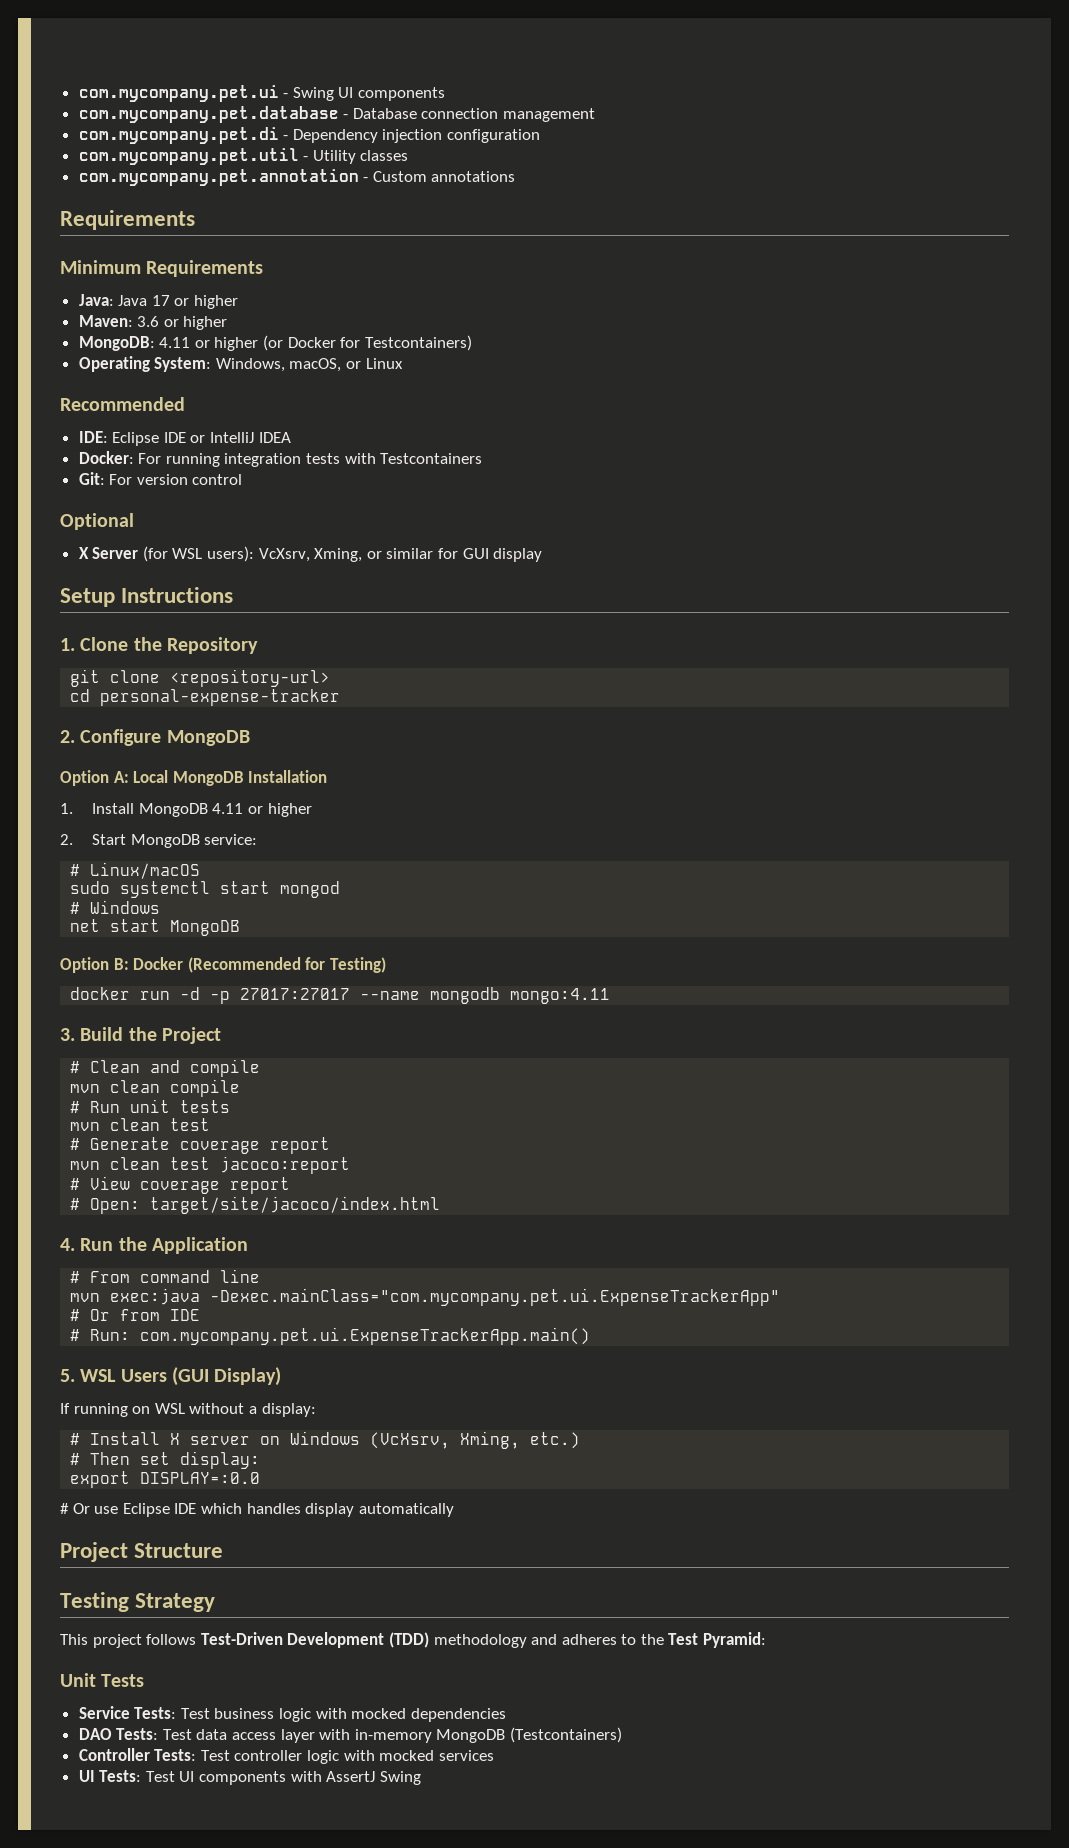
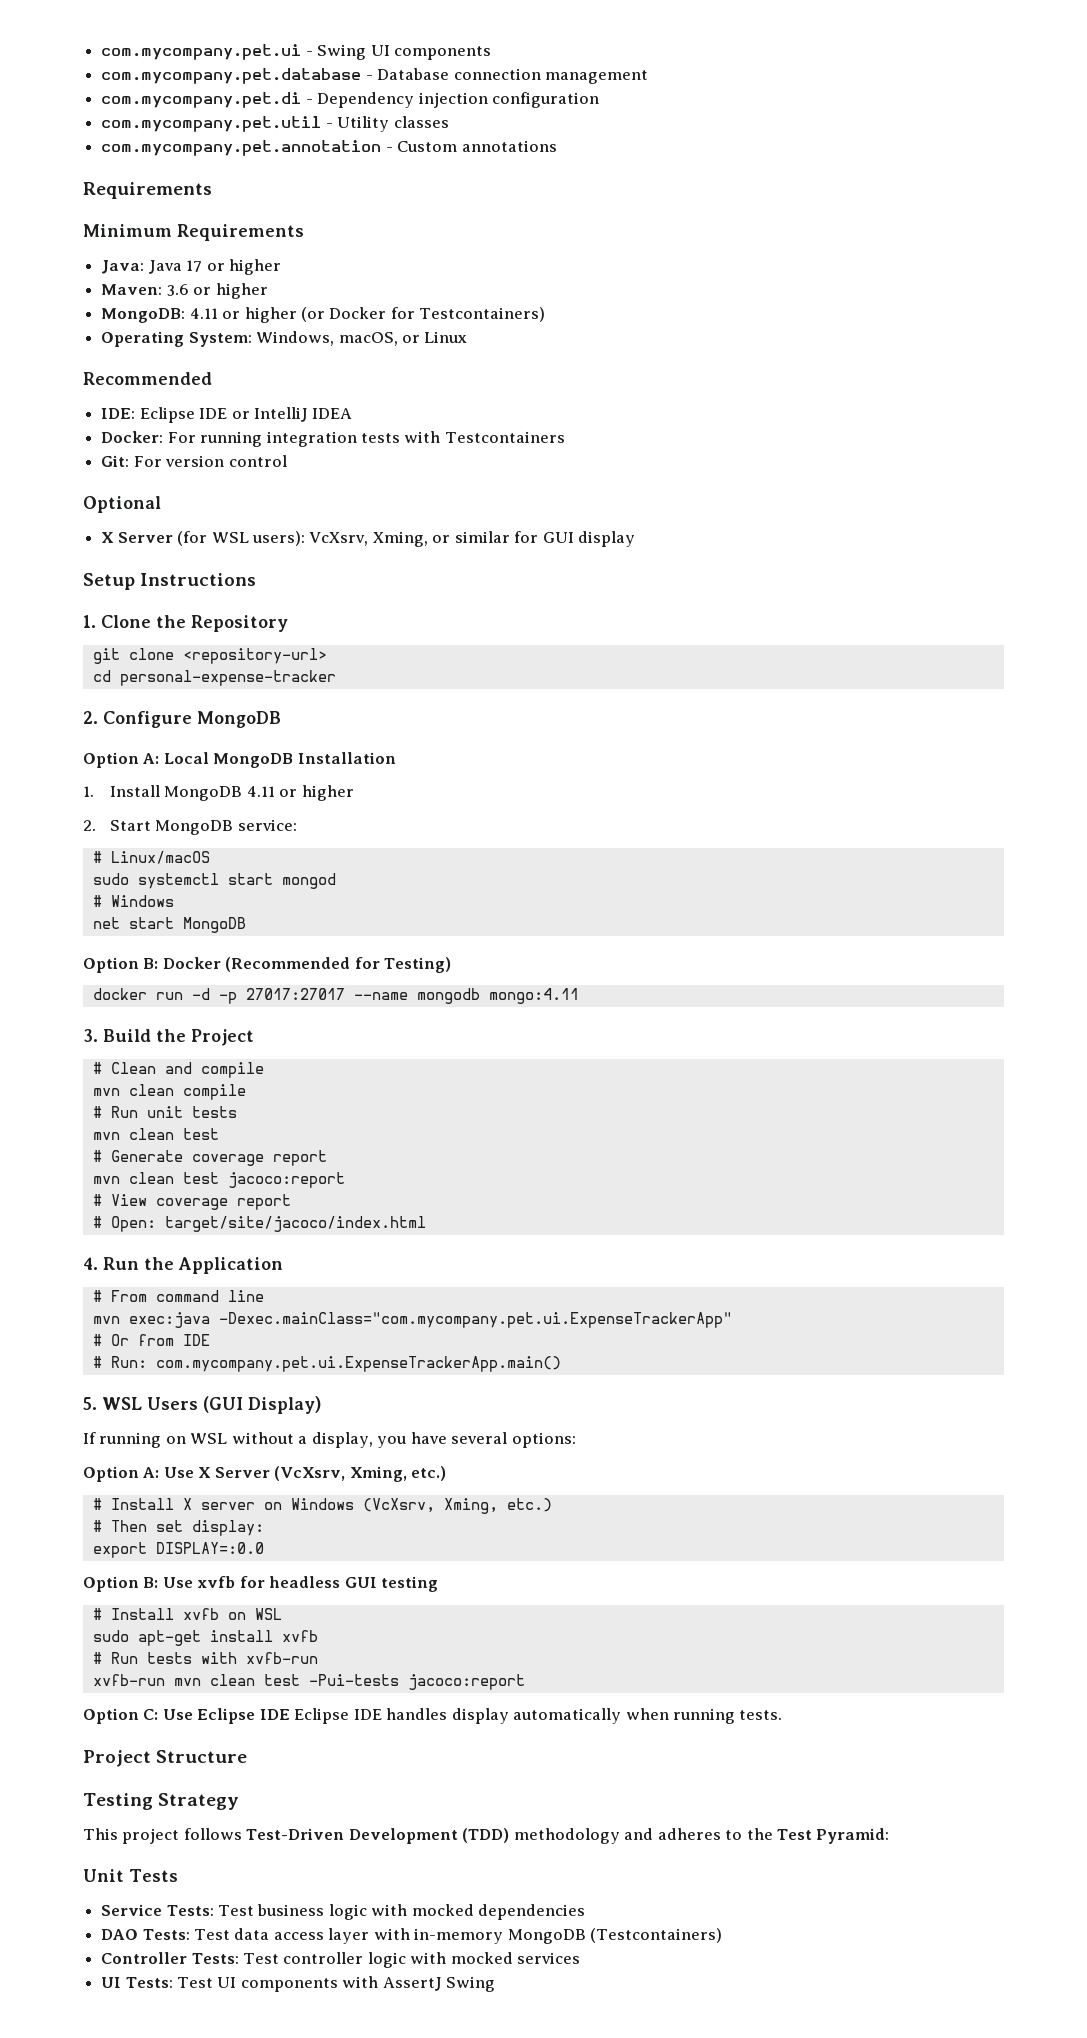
[261,1403,316,1417] display: -> [311,1432,576,1448] [83,1466,447,1482] display, you have several options: // Option A: Use X Server (VcXsrv, Xming, etc.)
[60,1503,242,1517] # Or use Eclipse IDE which -> [83,1576,439,1592] [92,1608,282,1620] [92,1630,318,1646] [92,1652,318,1664] [92,1674,525,1690] [83,1708,382,1724] Option B: Use xvfb for headless GUI testing // # Install xvfb on WSL // sudo apt-get install xvfb // # Run tests with xvfb-run // xvfb-run mvn clean test -Pui-tests jacoco:report // Option C: Use Eclipse IDE Eclipse IDE
(454, 1510) none -> [625,1708,783,1724] when running tests.

